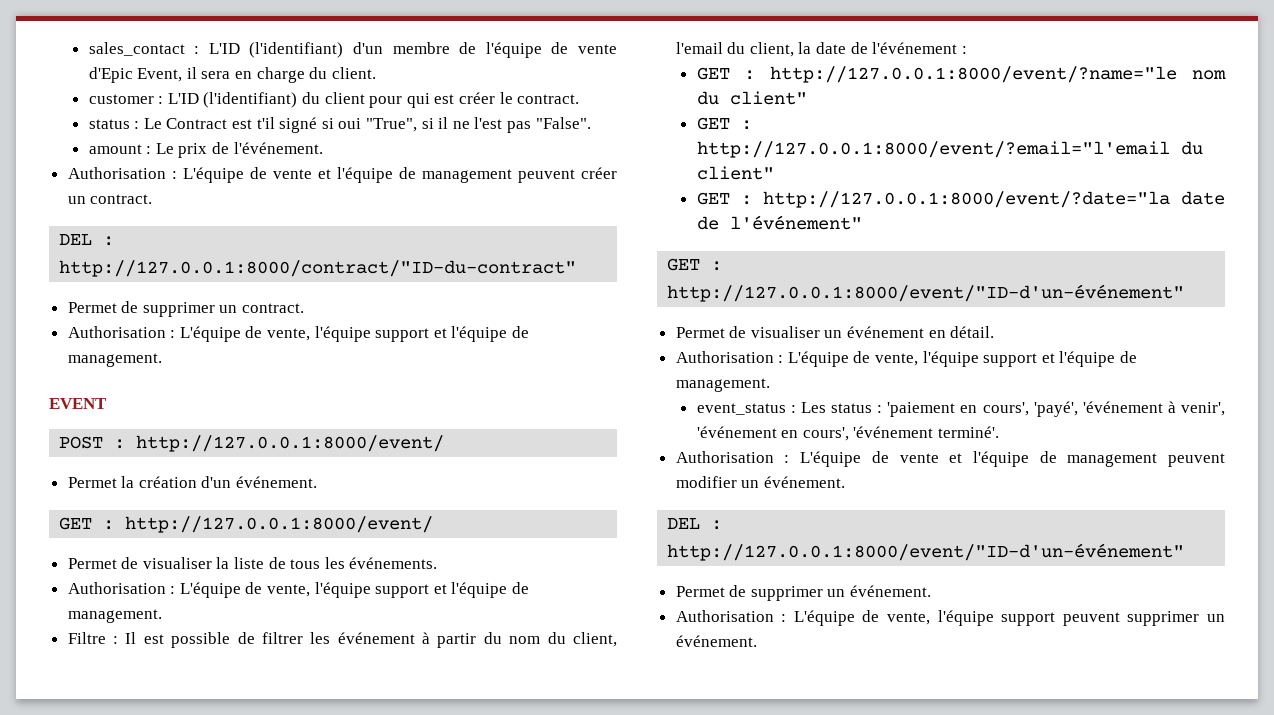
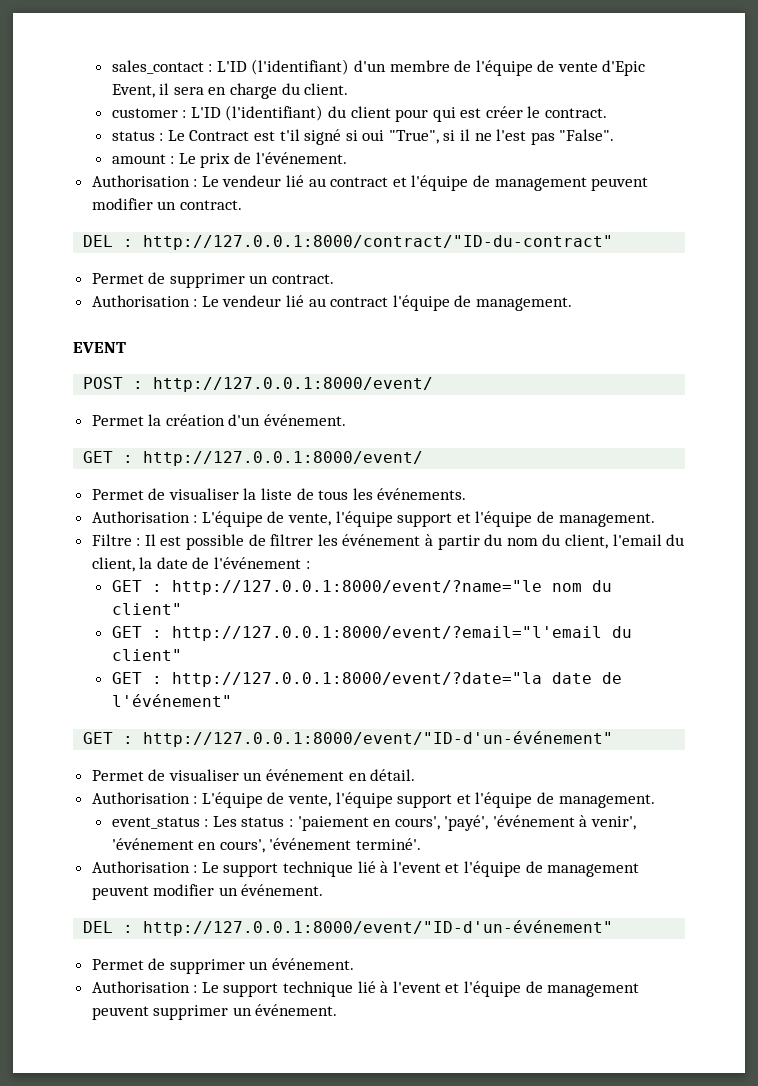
[182,167,617,183] L'équipe de vente et l'équipe de management peuvent créer -> [201,175,649,191] [91,198,153,210] Le vendeur lié au contract et l'équipe de management peuvent modifier
[179,326,447,342] L'équipe de vente, l'équipe support et -> [201,295,389,307] Le vendeur lié au contract
[800,451,939,467] L'équipe de vente -> [201,861,441,877] Le support technique lié à l'event
[793,610,1056,626] L'équipe de vente, l'équipe support -> [201,981,640,997] Le support technique lié à l'event et l'équipe de management

